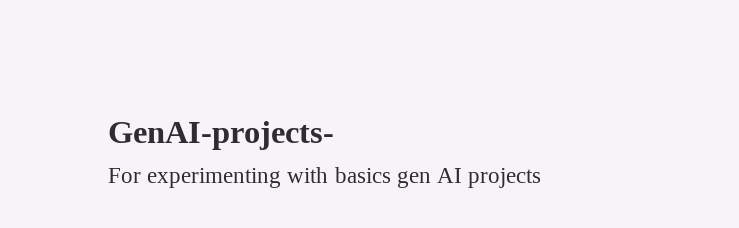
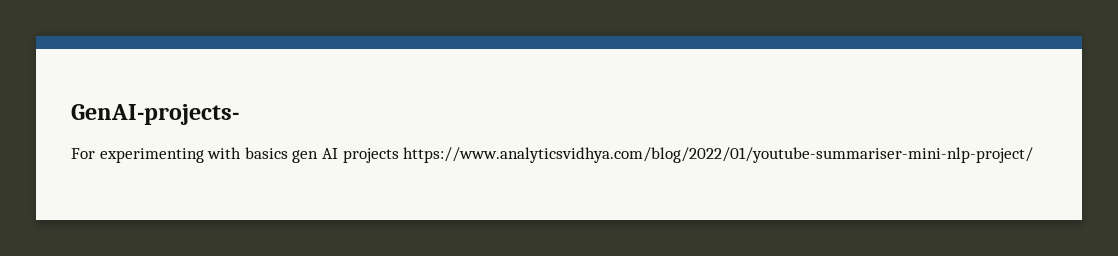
(542, 178) none -> [403,147,1034,163] https://www.analyticsvidhya.com/blog/2022/01/youtube-summariser-mini-nlp-project/

